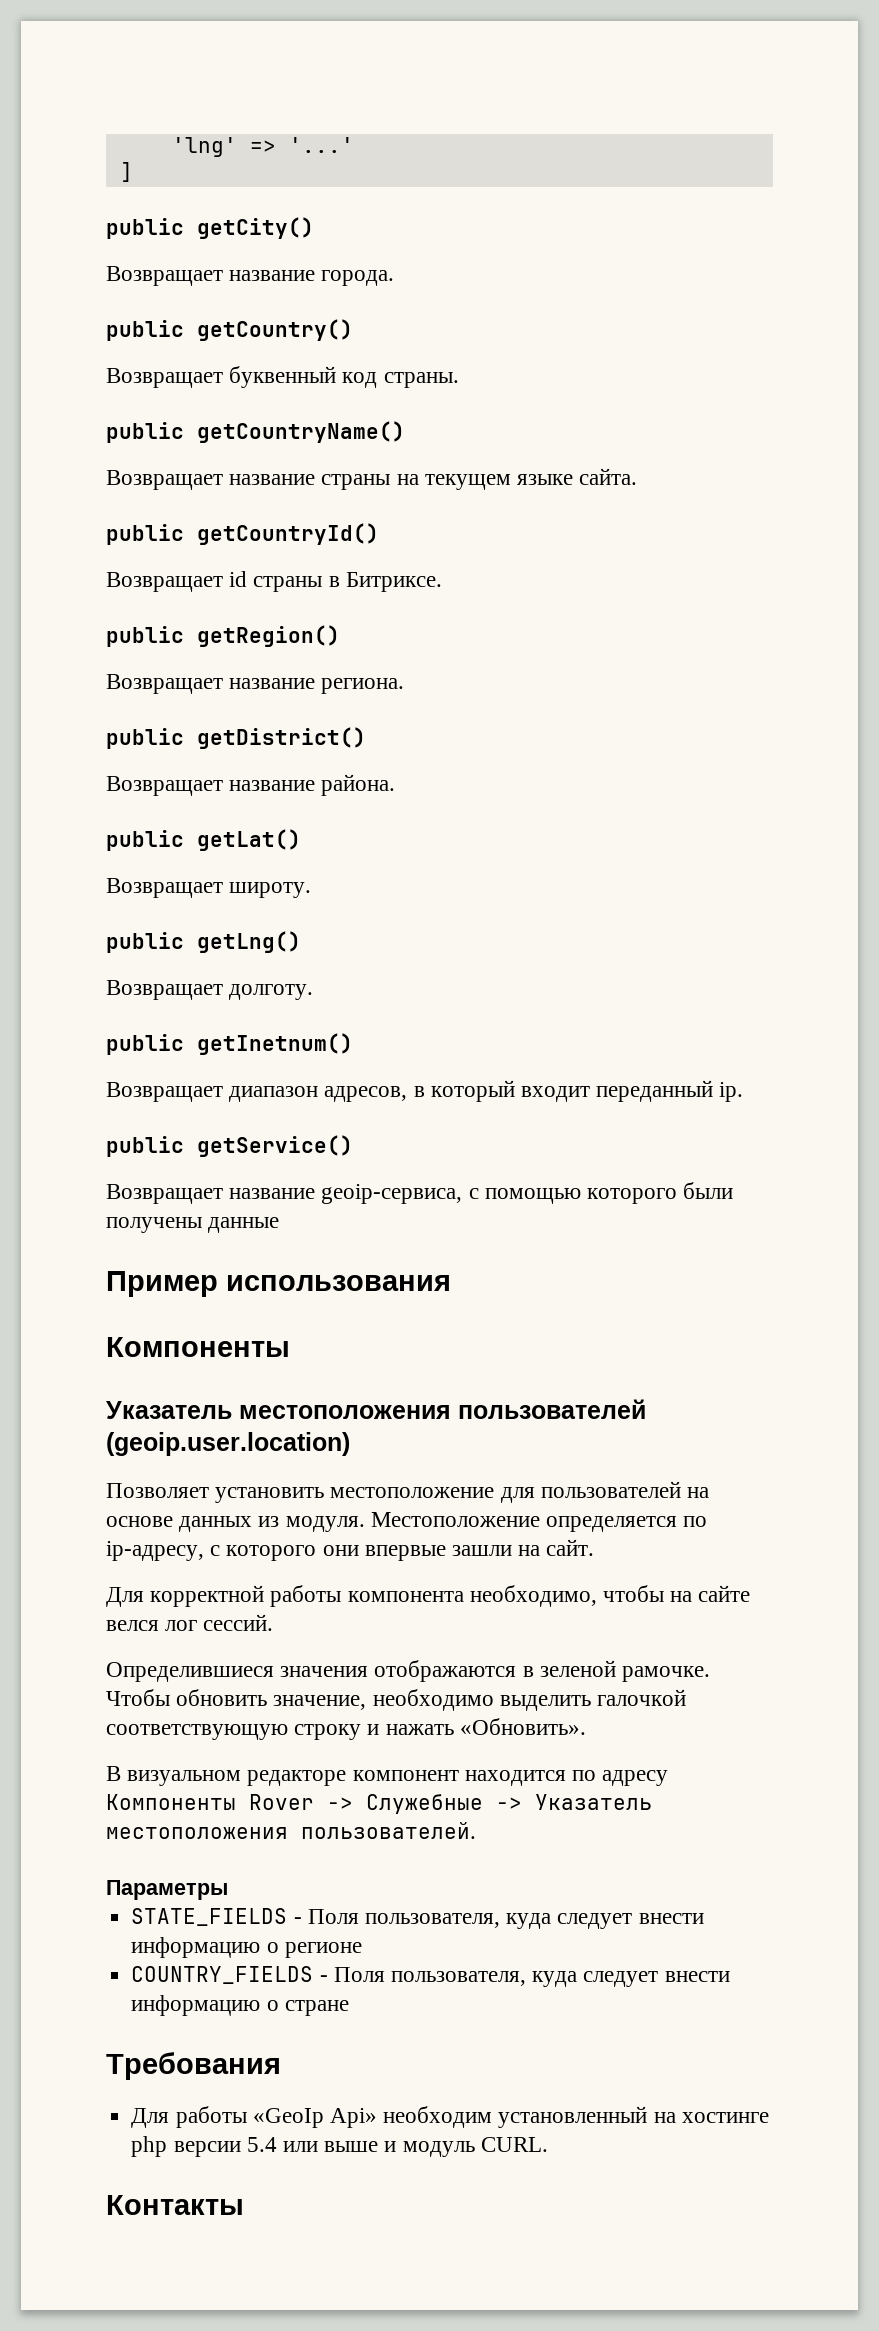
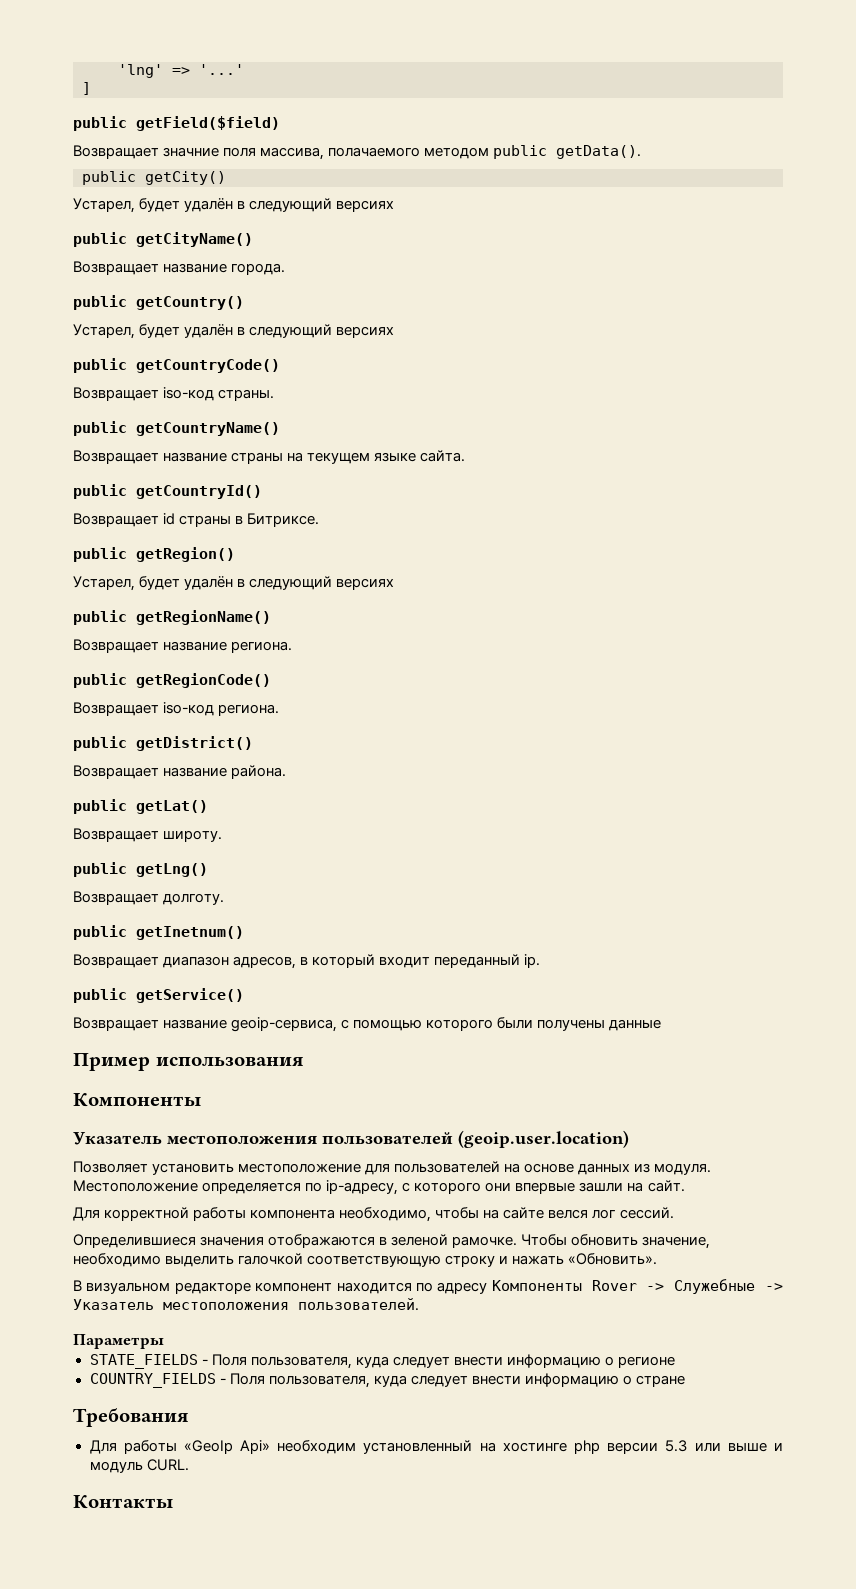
[197,217,314,239] getCity() -> [136,116,280,131] [73,145,642,160] [82,171,226,185] [73,198,395,213] [73,232,253,247] getField($field) // Возвращает значние поля массива, полачаемого методом public getData(). // public getCity() // Устарел, будет удалён в следующий версиях // public getCityName()
[106,366,378,388] // Возвращает буквенный код -> [73,324,395,339] [73,358,280,373] [73,387,215,401] // Устарел, будет удалён в следующий версиях // public getCountryCode() // Возвращает iso-код
[106,674,316,694] Возвращает название -> [73,576,395,591] [73,610,271,625] [73,639,293,653] [73,673,271,688] [73,702,215,716] Устарел, будет удалён в следующий версиях // public getRegionName() // Возвращает название региона. // public getRegionCode() // Возвращает iso-код
[246,2137,277,2152] 5.4 -> [665,1440,688,1452] 5.3

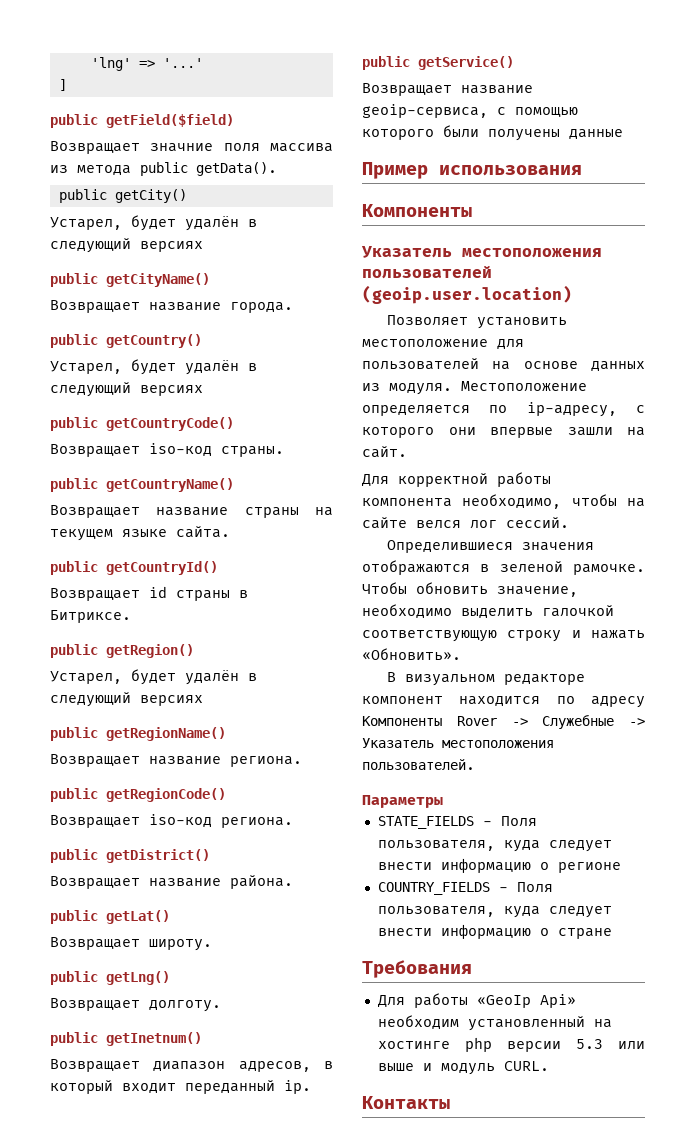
[260,147,490,160] массива, полачаемого методом -> [270,143,333,152] [50,165,131,175] массива из метода

